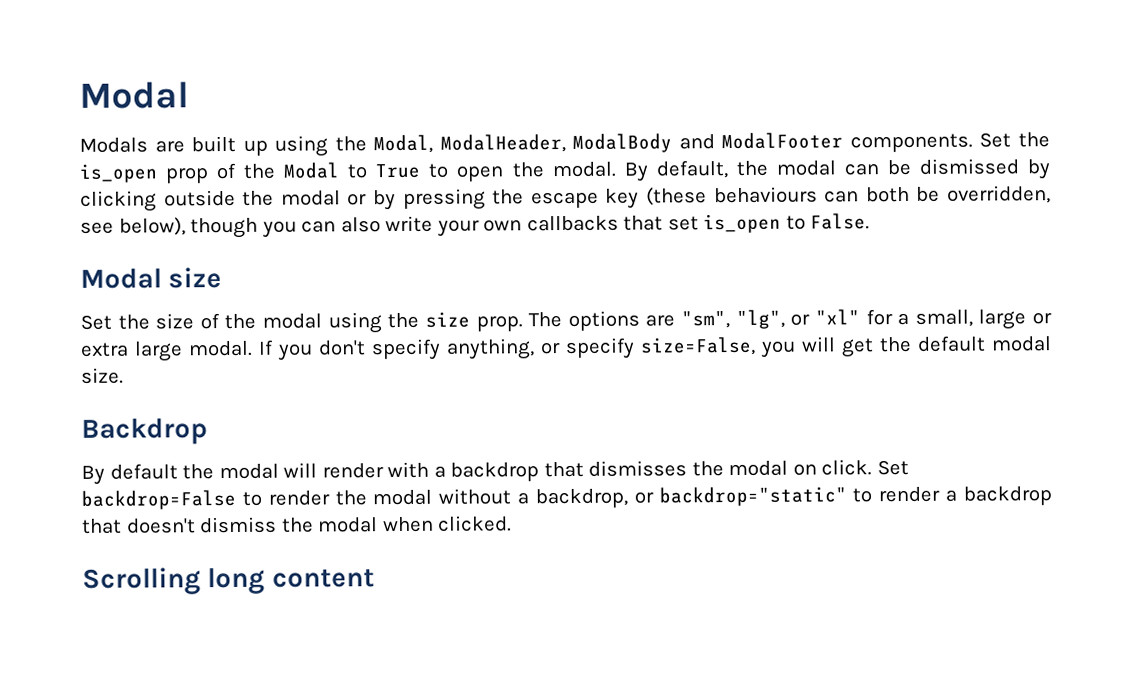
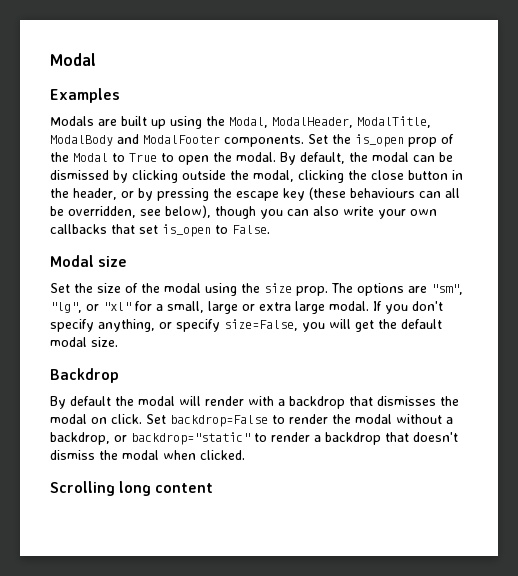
[79,81,189,109] Modal -> [50,53,96,66] [50,88,120,103] Modal // Examples
(566, 143) none -> [357,116,431,128] ModalTitle,
[280,190,341,206] modal -> [253,170,463,183] [50,188,117,200] modal, clicking the close button in the header,
[865,186,910,203] both -> [445,188,460,198] all

